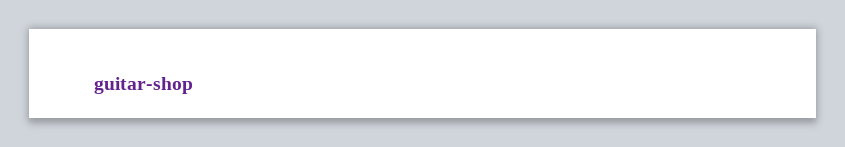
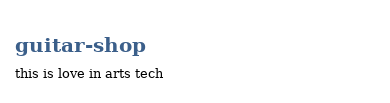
(193, 85) none -> [15,68,164,78] // this is love in arts tech

